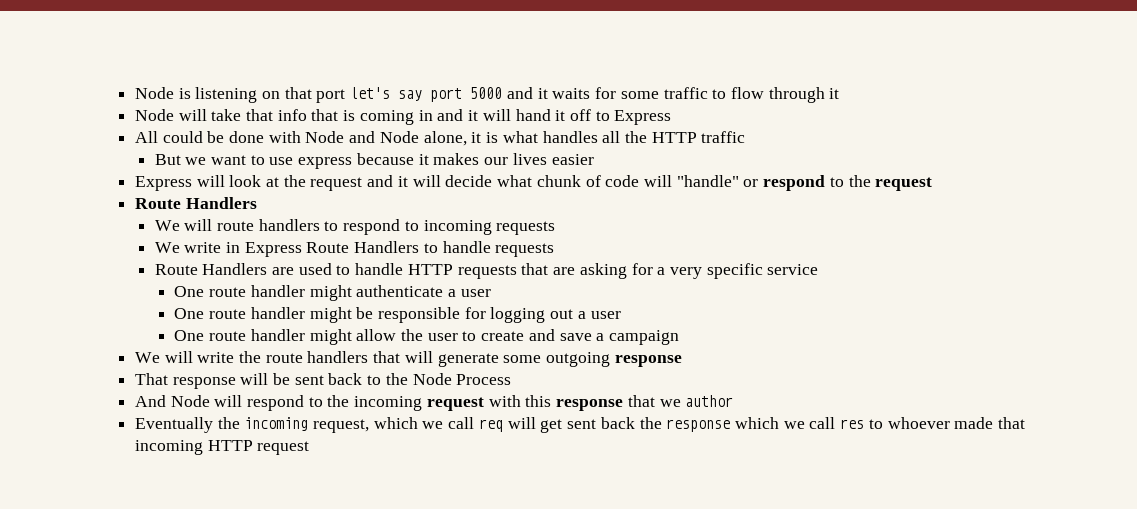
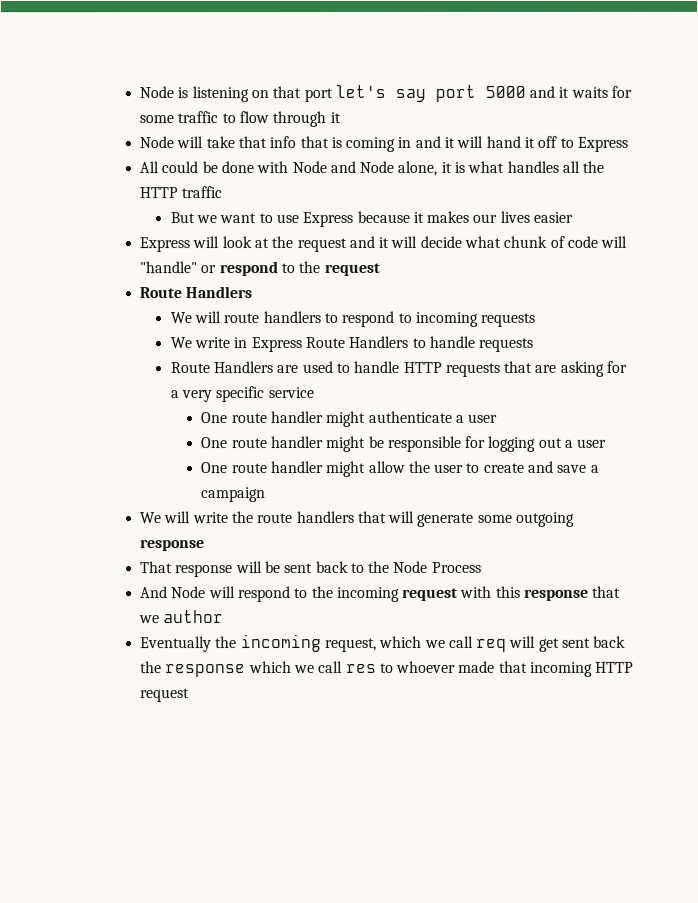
[298,157,353,169] express -> [302,211,354,228] Express

